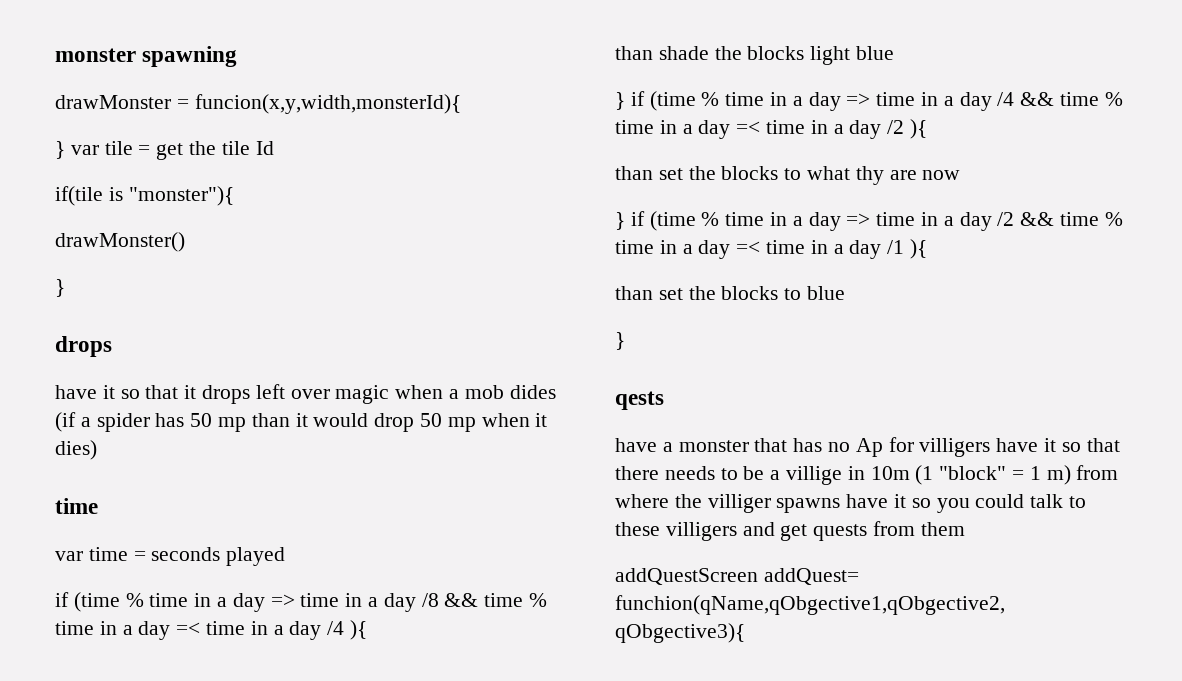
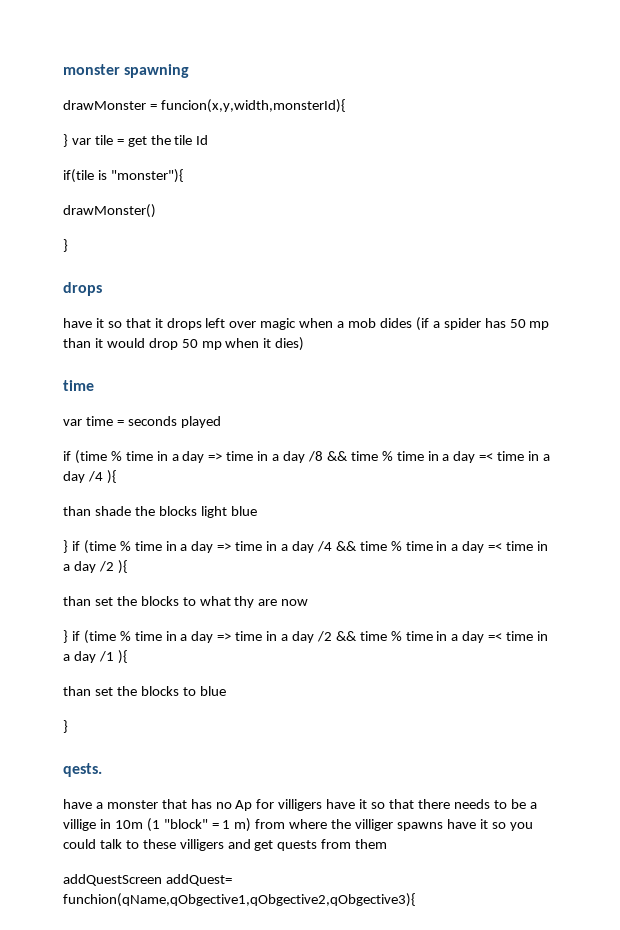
[615,391,664,410] qests -> [63,763,102,777] qests.

